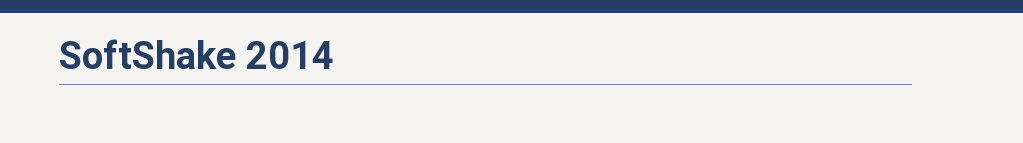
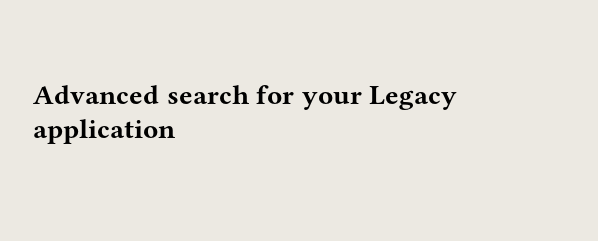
[59,39,335,69] SoftShake 2014 -> [33,85,458,110] [33,119,176,144] Advanced search for your Legacy application

